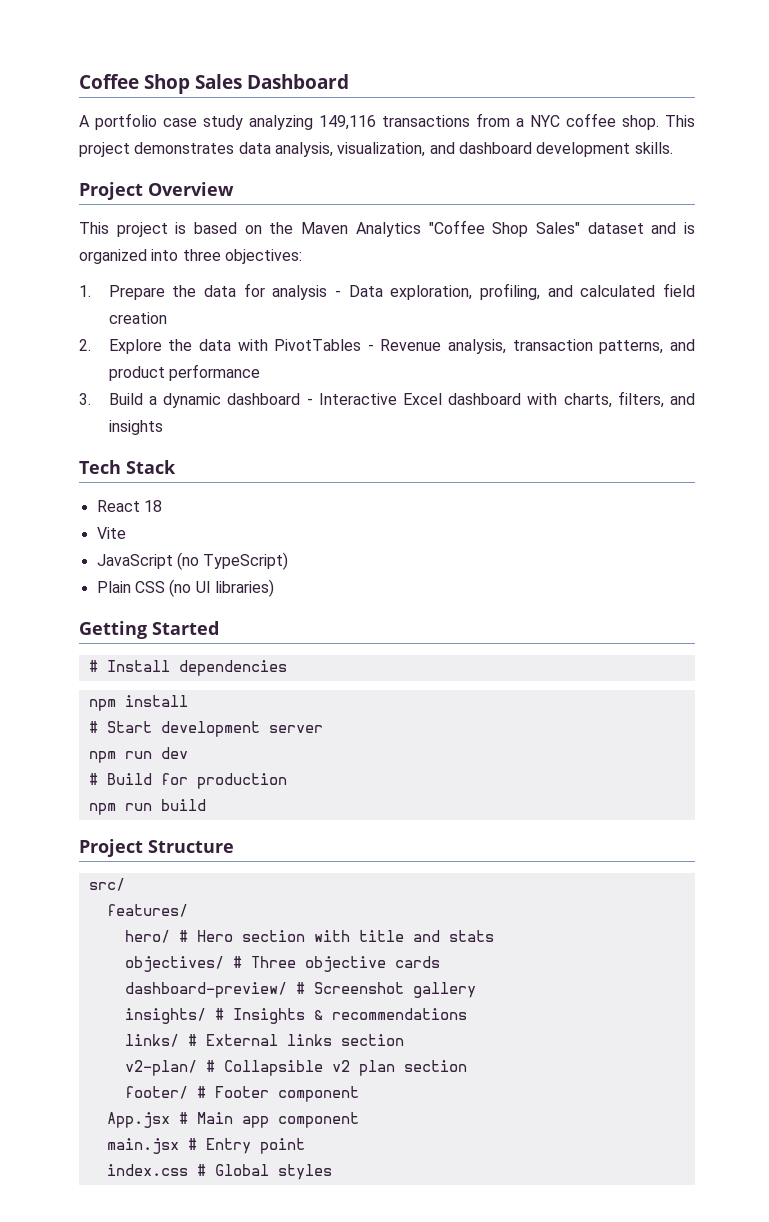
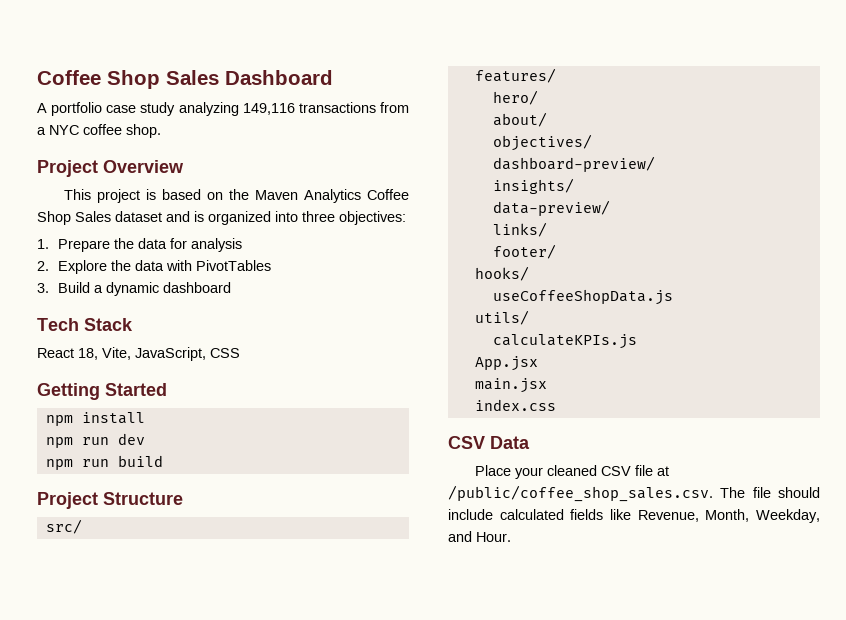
[665,115,695,127] [79,142,673,157] This project demonstrates data analysis, visualization, and dashboard development skills. -> (161, 131) none
[428,220,580,237] "Coffee Shop Sales" -> [366,189,409,200] [37,211,111,225] Coffee Shop Sales
[335,283,695,300] [108,312,167,324] - Data exploration, profiling, and calculated field creation -> (242, 245) none
[367,339,696,354] [108,364,261,381] - Revenue analysis, transaction patterns, and product performance -> (271, 265) none
[306,391,695,408] [108,420,163,435] [79,460,176,474] [96,500,162,512] [96,527,126,539] [96,552,289,570] [96,579,274,597] - Interactive Excel dashboard with charts, filters, and insights // Tech Stack // React 18 // Vite // JavaScript (no TypeScript) // Plain CSS (no UI libraries) -> [37,318,133,331] [37,347,240,361] // Tech Stack // React 18, Vite, JavaScript, CSS
[88,660,287,676] // # Install dependencies -> (167, 389) none
[88,721,323,737] // # Start development server -> (145, 418) none
[88,773,287,789] // # Build for production -> (145, 439) none
[178,930,494,942] [124,956,440,972] [124,982,476,998] [124,1008,467,1024] [124,1034,404,1047] [124,1060,467,1076] [124,1086,359,1102] [106,1112,359,1128] [106,1138,305,1154] [106,1164,332,1180] # Hero section with title and stats // objectives/ # Three objective cards // dashboard-preview/ # Screenshot gallery // insights/ # Insights & recommendations // links/ # External links section // v2-plan/ # Collapsible v2 plan section // footer/ # Footer component // App.jsx # Main app component // main.jsx # Entry point // index.css # Global styles -> [492,112,547,127] [492,134,592,151] [492,156,655,172] [492,178,574,194] [492,200,610,216] [492,222,547,237] [492,244,556,259] [474,266,529,281] [492,289,673,305] [474,310,529,325] [492,334,637,349] [474,356,538,371] [474,378,547,393] [474,399,556,411] [448,436,530,449] [475,465,670,479] [448,485,820,502] [448,509,820,523] [448,531,511,542] // about/ // objectives/ // dashboard-preview/ // insights/ // data-preview/ // links/ // footer/ // hooks/ // useCoffeeShopData.js // utils/ // calculateKPIs.js // App.jsx // main.jsx // index.css // CSV Data // Place your cleaned CSV file at /public/coffee_shop_sales.csv. The file should include calculated fields like Revenue, Month, Weekday, and Hour.

